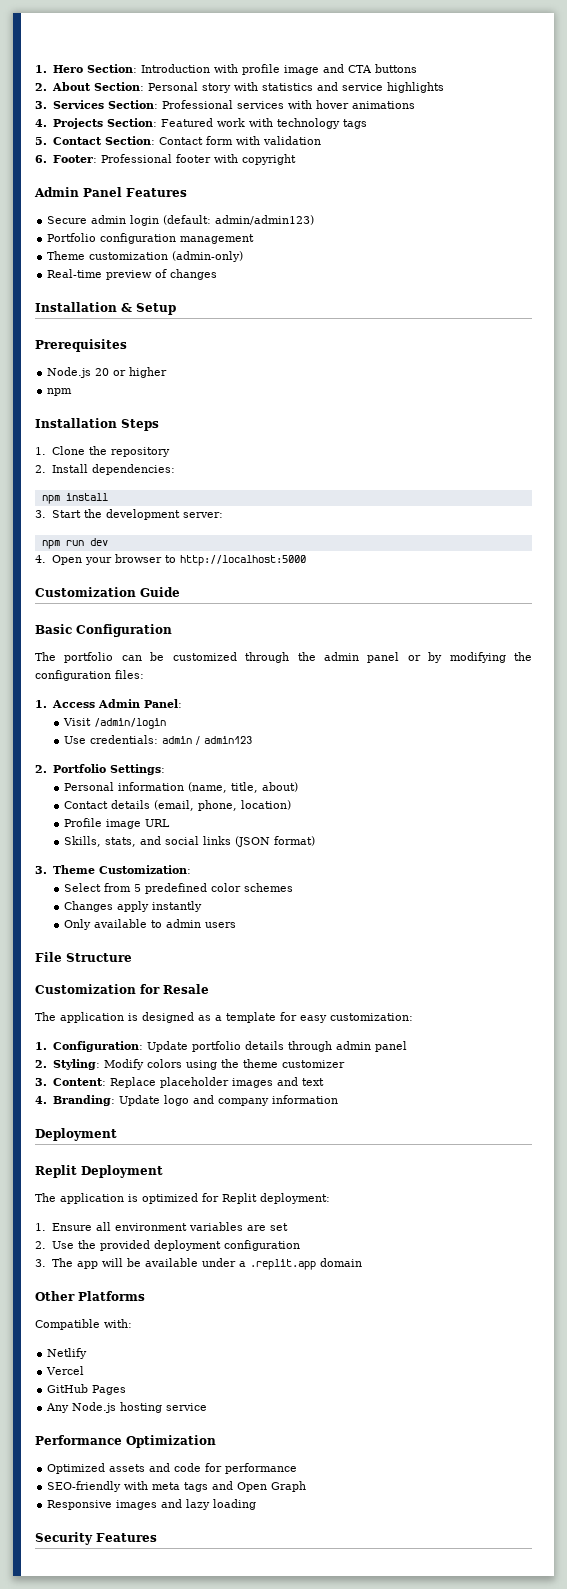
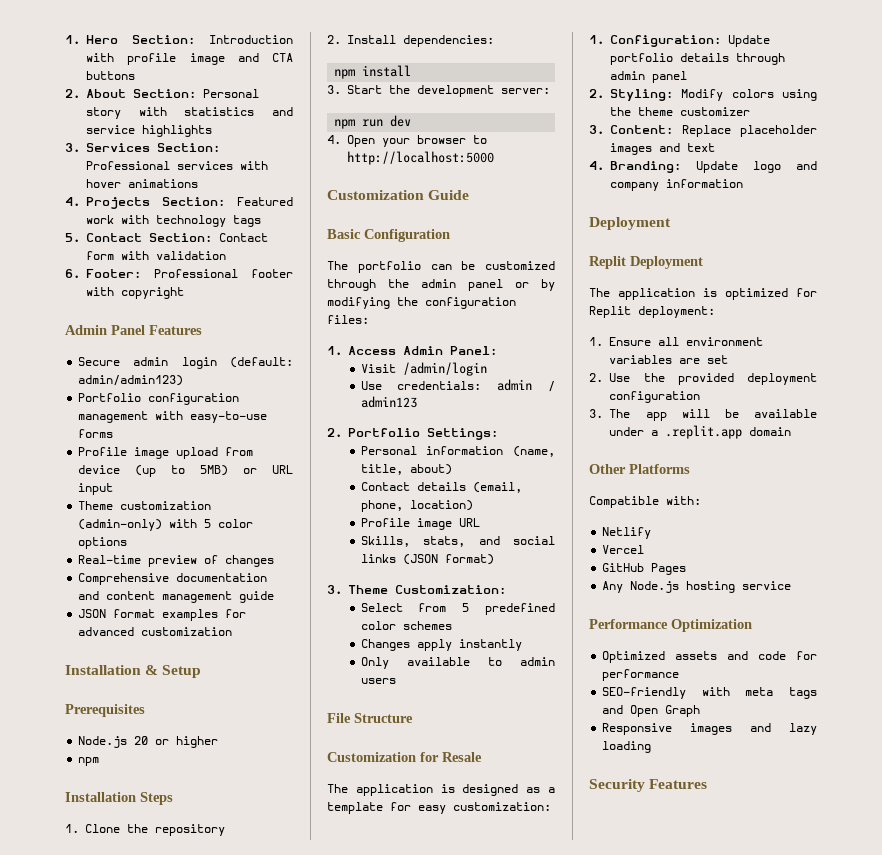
(255, 239) none -> [155,411,268,423] [78,429,114,438] [78,447,254,459] [78,465,293,477] [78,483,114,495] with easy-to-use forms // Profile image upload from device (up to 5MB) or URL input
(244, 256) none -> [169,519,254,528] [78,537,128,549] with 5 color options
(218, 274) none -> [78,573,268,585] [78,591,275,603] [78,609,247,621] [78,627,233,636] // Comprehensive documentation and content management guide // JSON format examples for advanced customization

